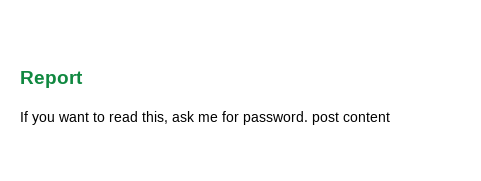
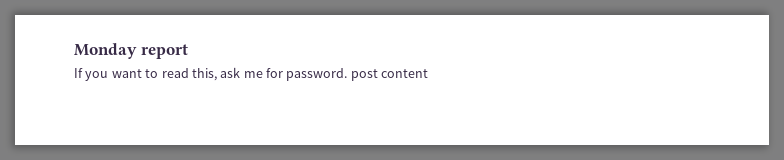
[20,71,83,88] Report -> [74,43,188,59] Monday report

